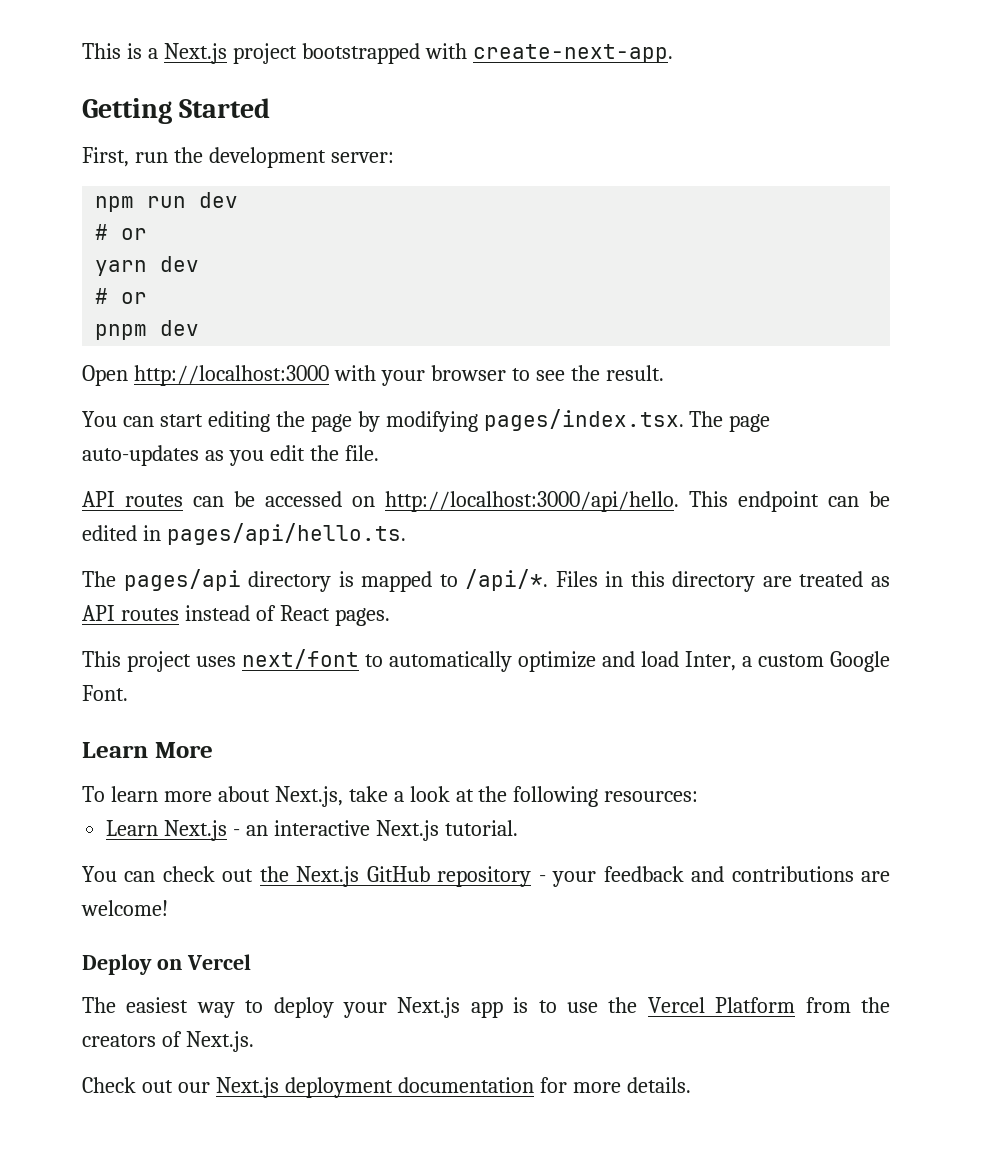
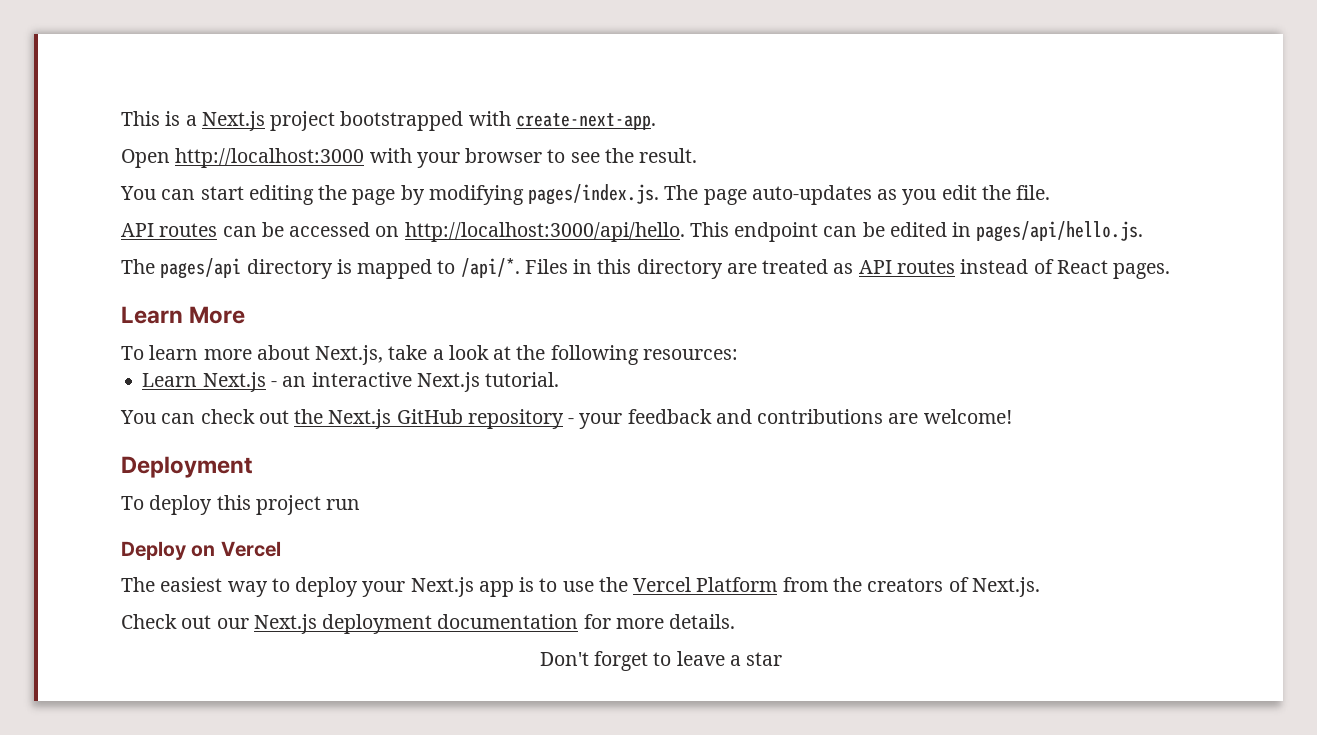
[82,98,271,124] [82,147,394,168] [95,192,239,212] [95,224,148,240] [95,256,200,276] [95,288,148,304] [95,320,200,340] // Getting Started // First, run the development server: // npm run dev // # or // yarn dev // # or // pnpm dev -> (656, 121) none
[483,409,684,431] pages/index.tsx. -> [528,184,660,205] pages/index.js.
[166,523,406,545] pages/api/hello.ts. -> [976,221,1144,242] pages/api/hello.js.
[82,649,890,672] [82,685,128,701] // This project uses next/font to automatically optimize and load Inter, a custom Google Font. -> (1171, 271) none
(168, 908) none -> [121,456,253,478] [121,495,361,515] // Deployment // To deploy this project run
(691, 1085) none -> [539,651,783,671] // Don't forget to leave a star

